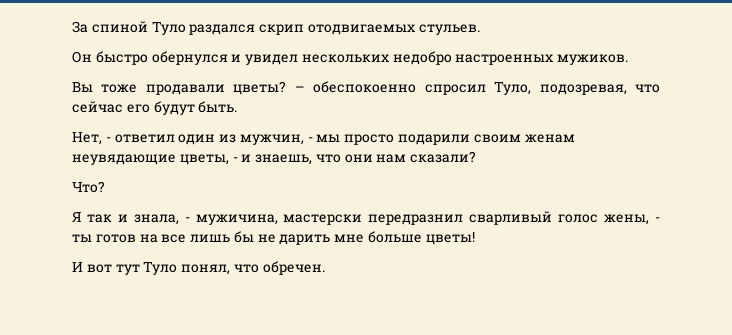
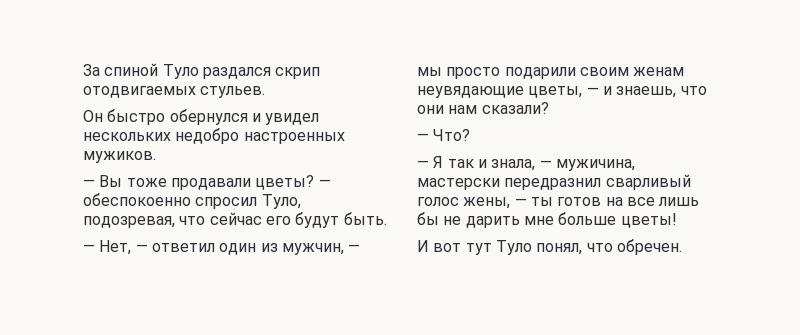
(629, 59) none -> [83,179,95,187] —
[294,86,305,92] – -> [318,179,331,187] —
[72,132,111,145] Нет, - -> [83,240,148,255] — Нет, —
[307,137,313,142] - -> [348,244,361,252] —
[232,157,238,162] - -> [586,87,599,95] —
(477, 157) none -> [417,133,429,141] —
(105, 187) none -> [417,160,429,168] —
[184,217,190,222] - -> [539,160,552,168] —
[654,217,660,222] - -> [514,198,527,206] —

